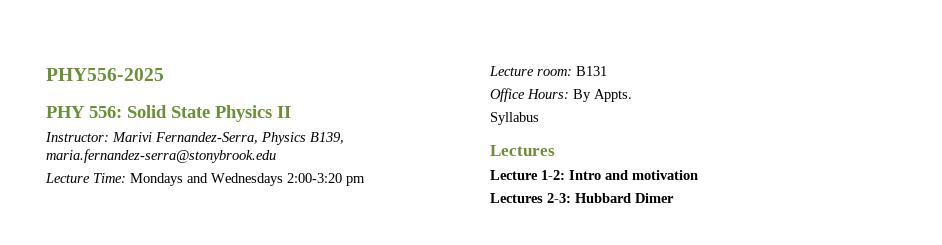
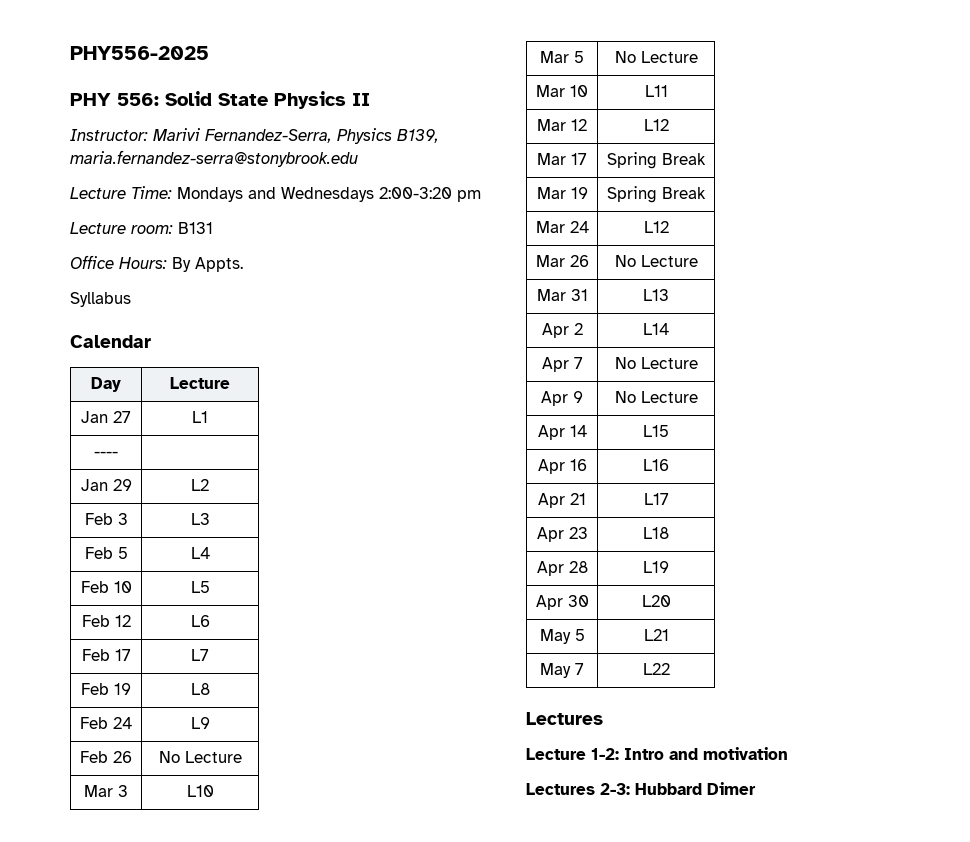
(539, 118) none -> [70,335,151,348] [91,377,121,392] [170,377,230,389] [81,411,131,423] [192,411,208,423] [94,451,118,457] [80,479,132,491] [191,479,209,491] [84,513,128,525] [190,513,210,525] [84,547,128,559] [190,547,210,559] [80,581,132,593] [190,581,210,593] [81,615,131,627] [190,615,210,627] [81,649,131,661] [191,649,209,661] [81,683,131,695] [190,683,210,695] [80,717,132,729] [190,717,210,729] [80,751,132,763] [158,751,242,763] [84,785,128,797] [186,785,214,797] [540,51,584,63] [614,51,698,63] [536,85,588,97] [644,85,668,97] [537,119,587,131] [643,119,669,131] [537,153,587,165] [607,152,706,169] [536,187,588,199] [607,186,706,203] [535,221,589,233] [643,221,669,233] [535,255,589,267] [614,255,698,267] [536,289,588,301] [643,289,669,301] [541,323,583,338] [643,323,669,335] [541,357,583,372] [614,357,698,369] [541,391,583,406] [614,391,698,403] [537,425,587,440] [643,425,669,437] [537,459,587,474] [643,459,669,471] [538,493,586,508] [643,493,669,505] [536,527,588,542] [643,527,669,539] [536,561,588,576] [643,561,669,573] [535,595,589,610] [641,595,671,607] [539,629,585,644] [643,629,669,641] [540,663,584,678] [642,663,670,675] // Calendar // Day | Lecture // Jan 27 | L1 // ---- | // Jan 29 | L2 // Feb 3 | L3 // Feb 5 | L4 // Feb 10 | L5 // Feb 12 | L6 // Feb 17 | L7 // Feb 19 | L8 // Feb 24 | L9 // Feb 26 | No Lecture // Mar 3 | L10 // Mar 5 | No Lecture // Mar 10 | L11 // Mar 12 | L12 // Mar 17 | Spring Break // Mar 19 | Spring Break // Mar 24 | L12 // Mar 26 | No Lecture // Mar 31 | L13 // Apr 2 | L14 // Apr 7 | No Lecture // Apr 9 | No Lecture // Apr 14 | L15 // Apr 16 | L16 // Apr 21 | L17 // Apr 23 | L18 // Apr 28 | L19 // Apr 30 | L20 // May 5 | L21 // May 7 | L22

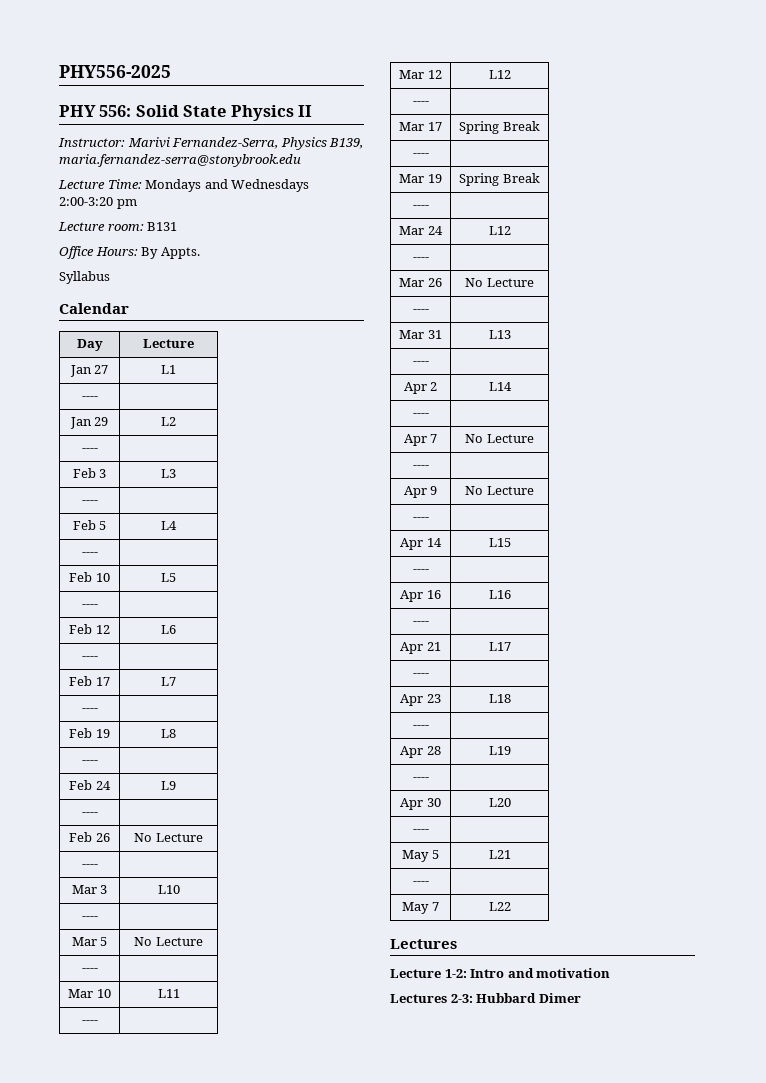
(209, 485) none -> [81,448,98,452] // ---- |
(210, 519) none -> [81,500,98,504] // ---- |
(210, 553) none -> [81,552,98,556] // ---- |
(210, 587) none -> [81,604,98,608] // ---- |
(210, 621) none -> [81,656,98,660] // ---- |
(209, 655) none -> [81,708,98,712] // ---- |
(210, 689) none -> [81,760,98,764] // ---- |
(210, 723) none -> [81,812,98,816] // ---- |
(242, 757) none -> [81,864,98,868] // ---- |
(214, 791) none -> [81,916,98,920] // ---- |
(698, 57) none -> [81,968,98,972] // ---- |
(668, 91) none -> [81,1020,98,1024] // ---- |
(669, 125) none -> [412,101,429,105] // ---- |
(706, 159) none -> [412,153,429,157] // ---- |
(706, 193) none -> [412,205,429,209] // ---- |
(669, 227) none -> [412,257,429,261] // ---- |
(698, 261) none -> [412,309,429,313] // ---- |
(669, 295) none -> [412,361,429,365] // ---- |
(669, 329) none -> [412,413,429,417] // ---- |
(698, 363) none -> [412,465,429,469] // ---- |
(698, 397) none -> [412,517,429,521] // ---- |
(669, 431) none -> [412,569,429,573] // ---- |
(669, 465) none -> [412,621,429,625] // ---- |
(669, 499) none -> [412,673,429,677] // ---- |
(669, 533) none -> [412,725,429,729] // ---- |
(669, 567) none -> [412,777,429,781] // ---- |
(671, 601) none -> [412,829,429,833] // ---- |
(669, 635) none -> [412,881,429,885] // ---- |

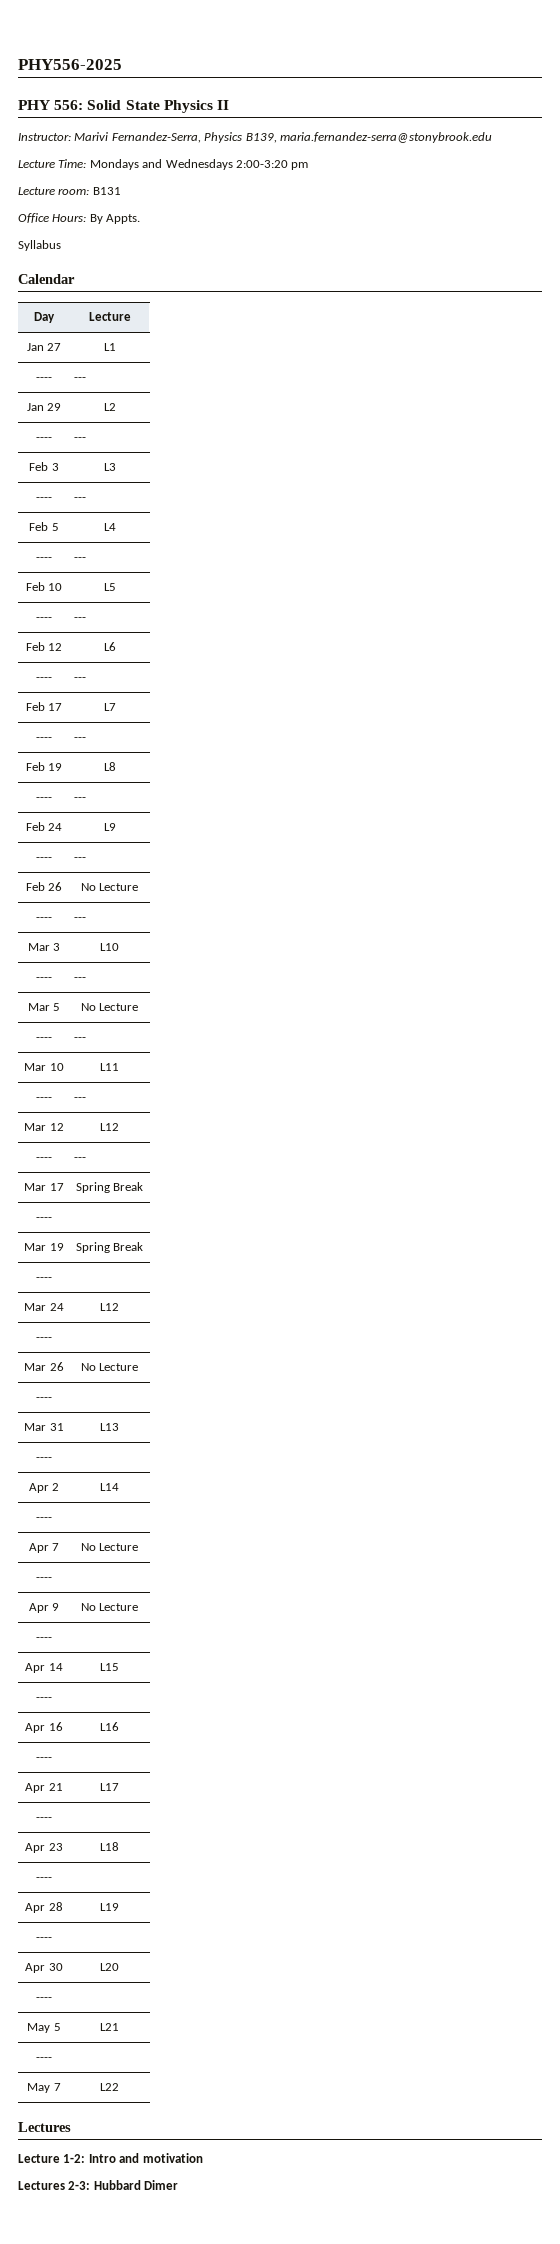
(98, 398) none -> [74,377,87,381] ---
(98, 450) none -> [74,437,87,441] ---
(98, 502) none -> [74,497,87,501] ---
(98, 554) none -> [74,557,87,561] ---
(98, 606) none -> [74,617,87,621] ---
(98, 658) none -> [74,677,87,681] ---
(98, 710) none -> [74,737,87,741] ---
(98, 762) none -> [74,797,87,801] ---
(98, 814) none -> [74,857,87,861] ---
(98, 866) none -> [74,917,87,921] ---
(98, 918) none -> [74,977,87,981] ---
(98, 970) none -> [74,1037,87,1041] ---
(98, 1022) none -> [74,1097,87,1101] ---
(429, 103) none -> [74,1157,87,1161] ---

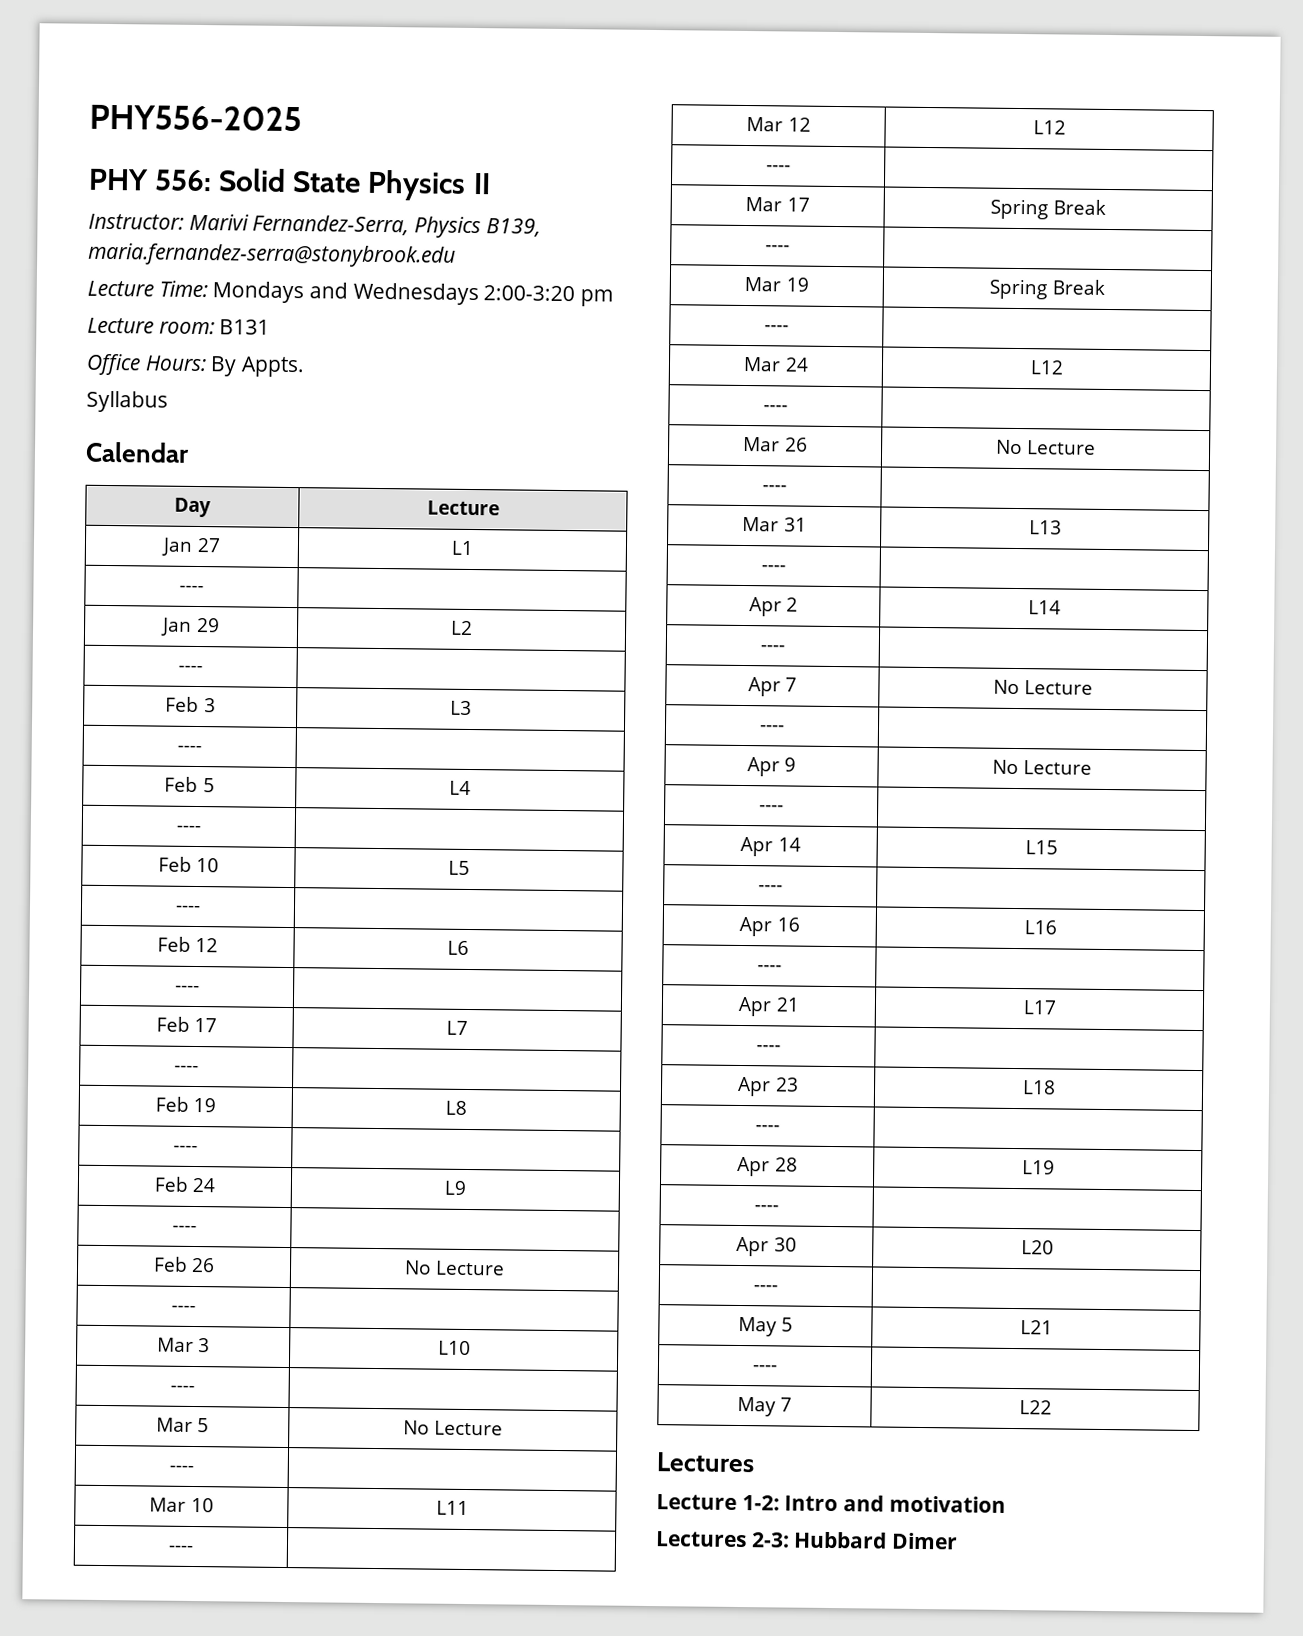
[74,377,87,381] --- -> (204, 589) none
[74,437,87,441] --- -> (203, 669) none
[74,497,87,501] --- -> (202, 749) none
[74,557,87,561] --- -> (201, 829) none
[74,617,87,621] --- -> (201, 909) none
[74,677,87,681] --- -> (200, 989) none
[74,737,87,741] --- -> (199, 1069) none
[74,797,87,801] --- -> (198, 1149) none
[74,857,87,861] --- -> (197, 1229) none
[74,917,87,921] --- -> (196, 1309) none
[74,977,87,981] --- -> (195, 1389) none
[74,1037,87,1041] --- -> (194, 1469) none
[74,1097,87,1101] --- -> (193, 1549) none
[74,1157,87,1161] --- -> (791, 168) none

